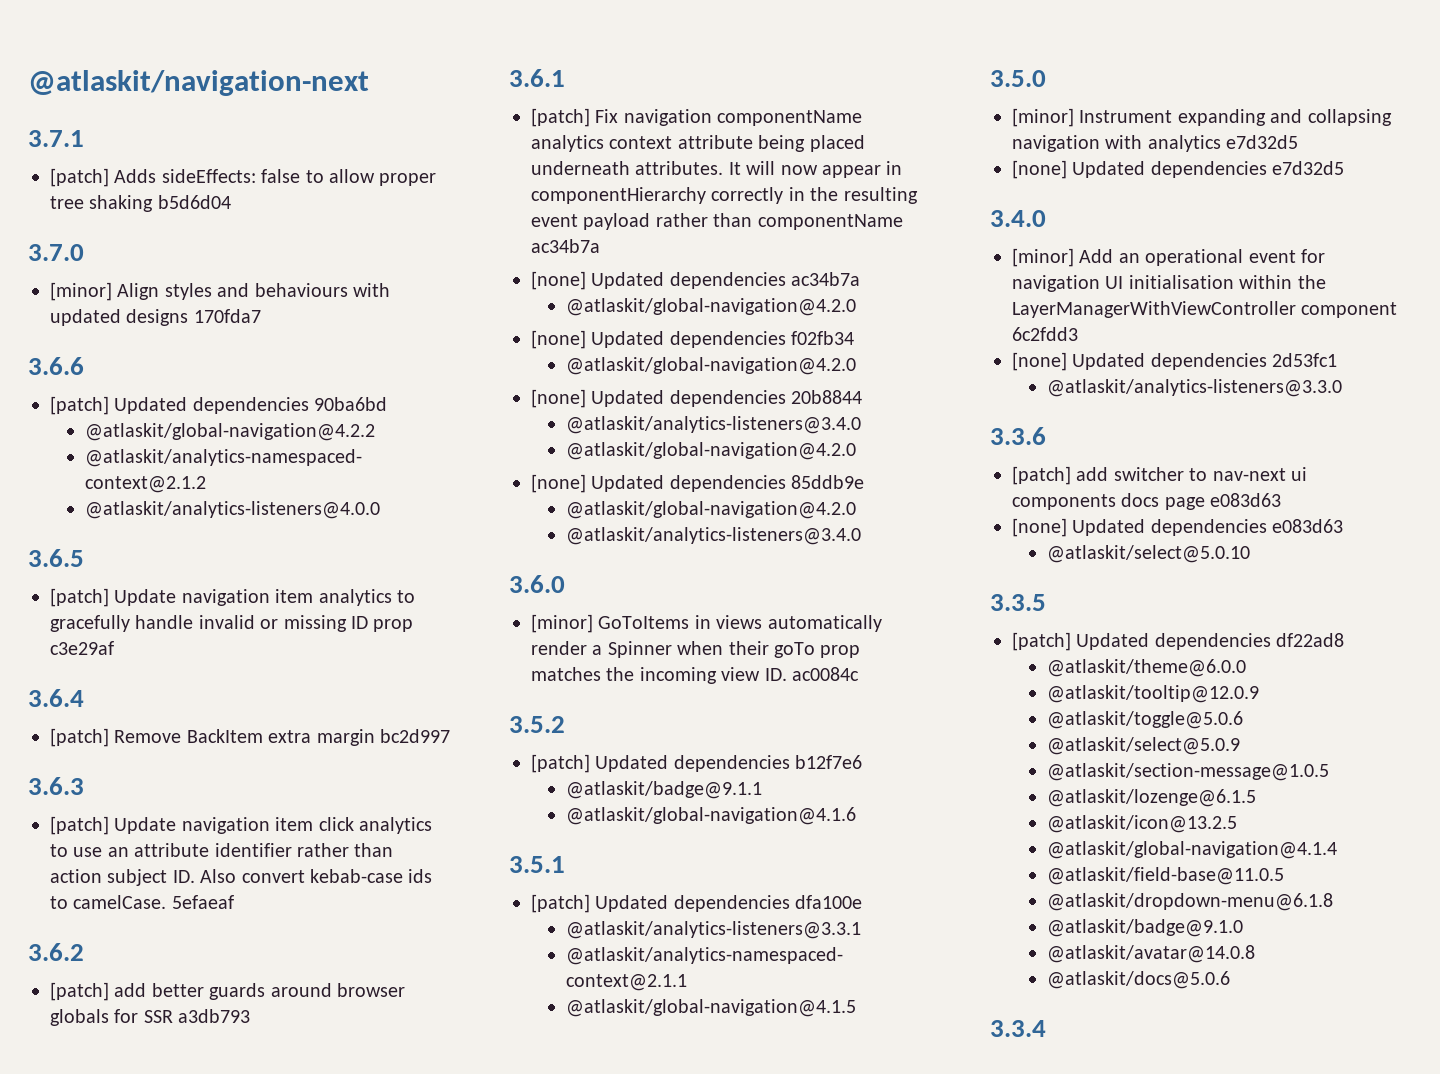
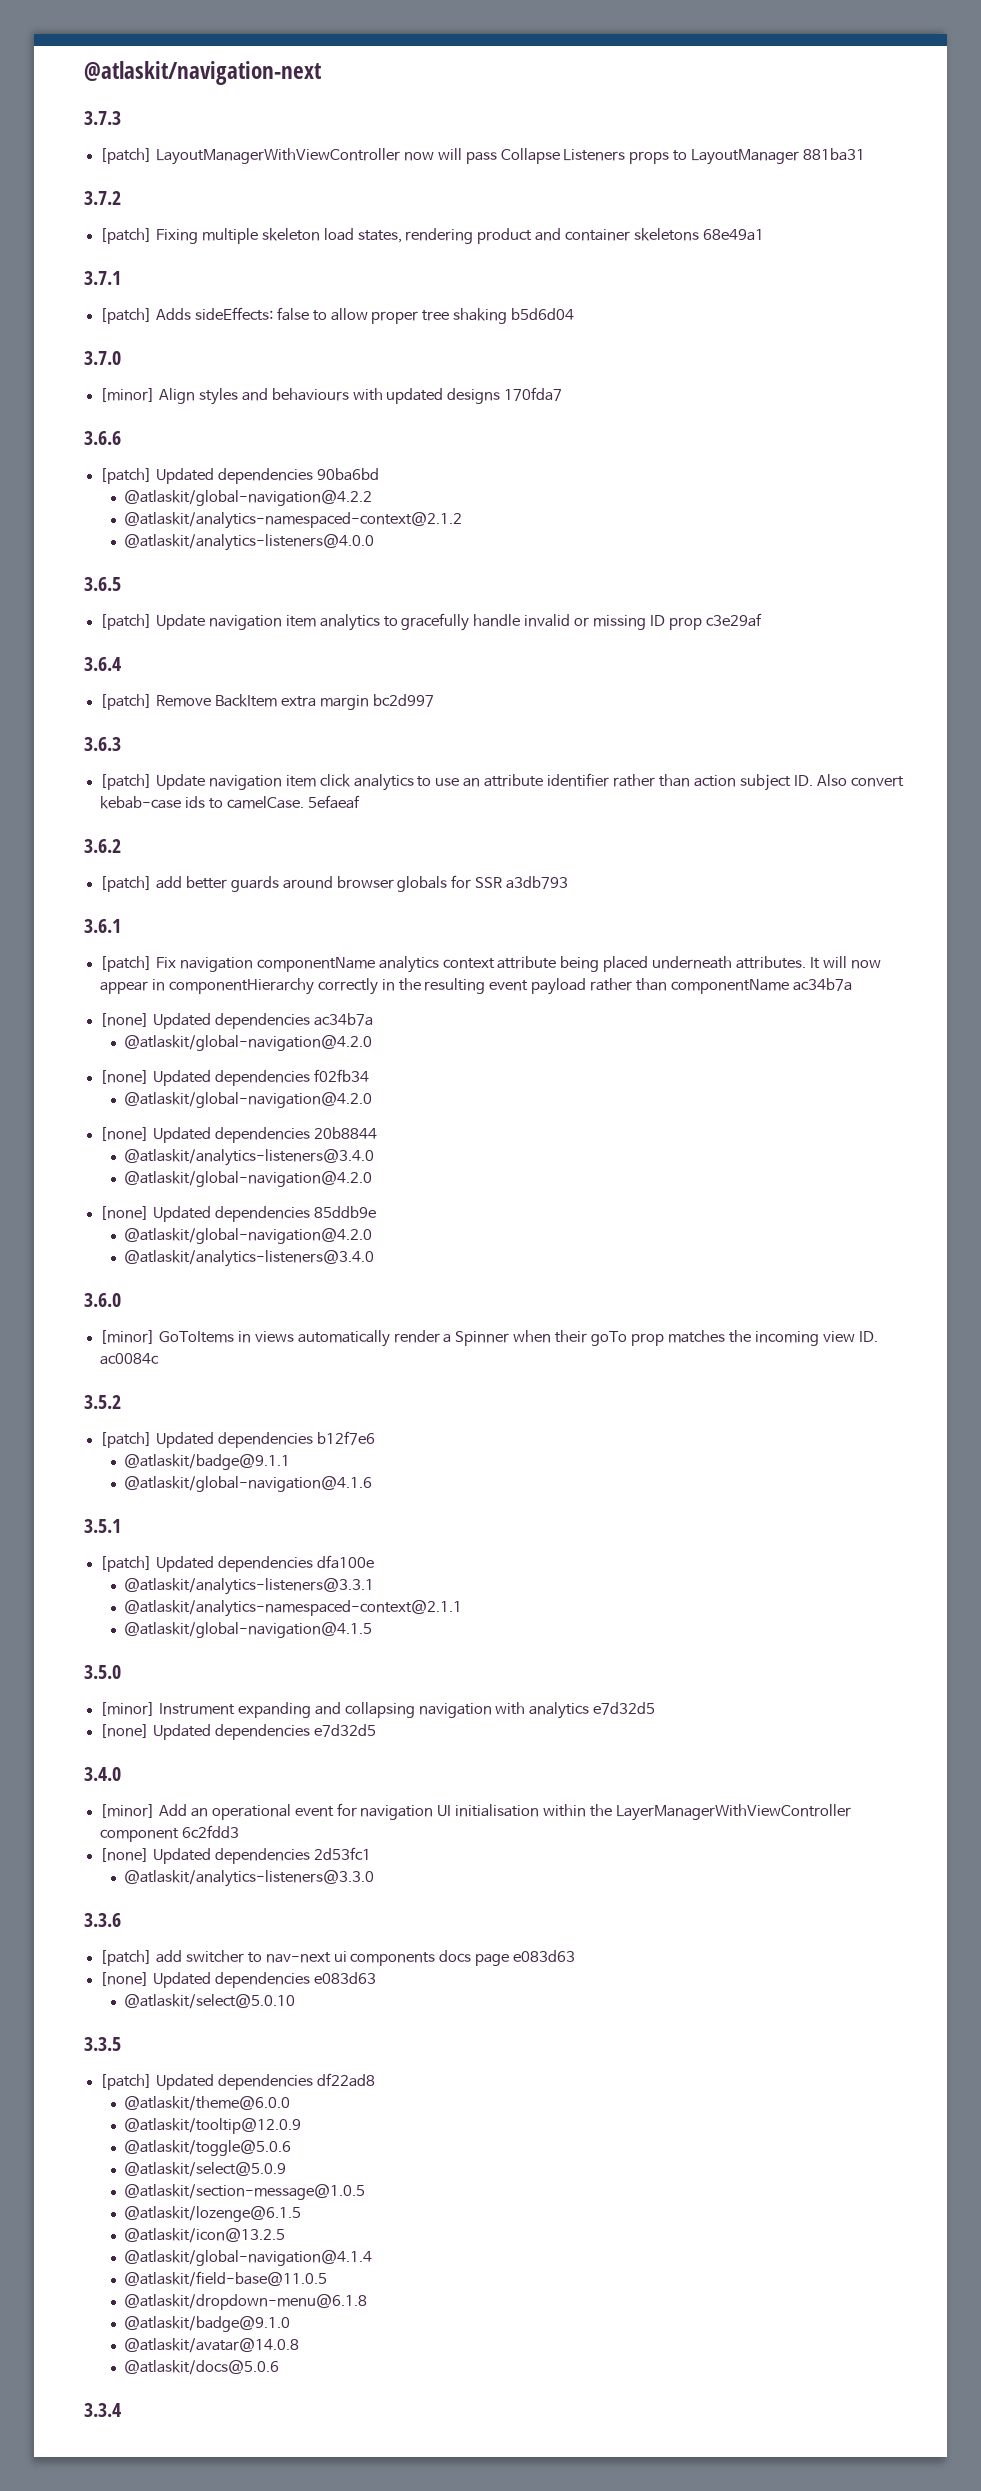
(369, 83) none -> [84,111,121,125] [99,148,866,165] [84,191,121,205] [99,228,765,244] // 3.7.3 // [patch] LayoutManagerWithViewController now will pass Collapse Listeners props to LayoutManager 881ba31 // 3.7.2 // [patch] Fixing multiple skeleton load states, rendering product and container skeletons 68e49a1

